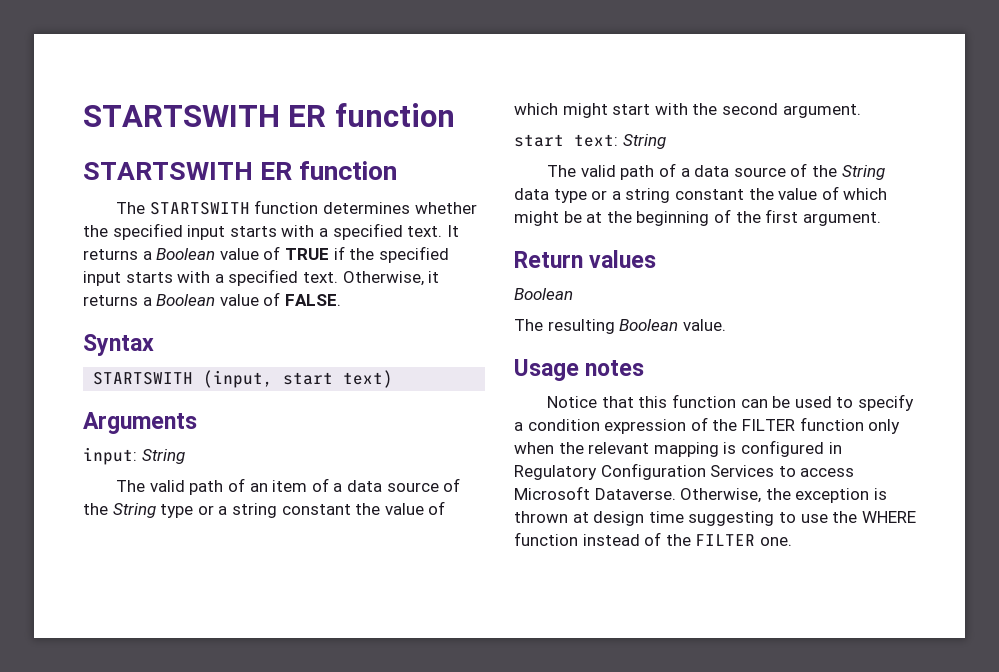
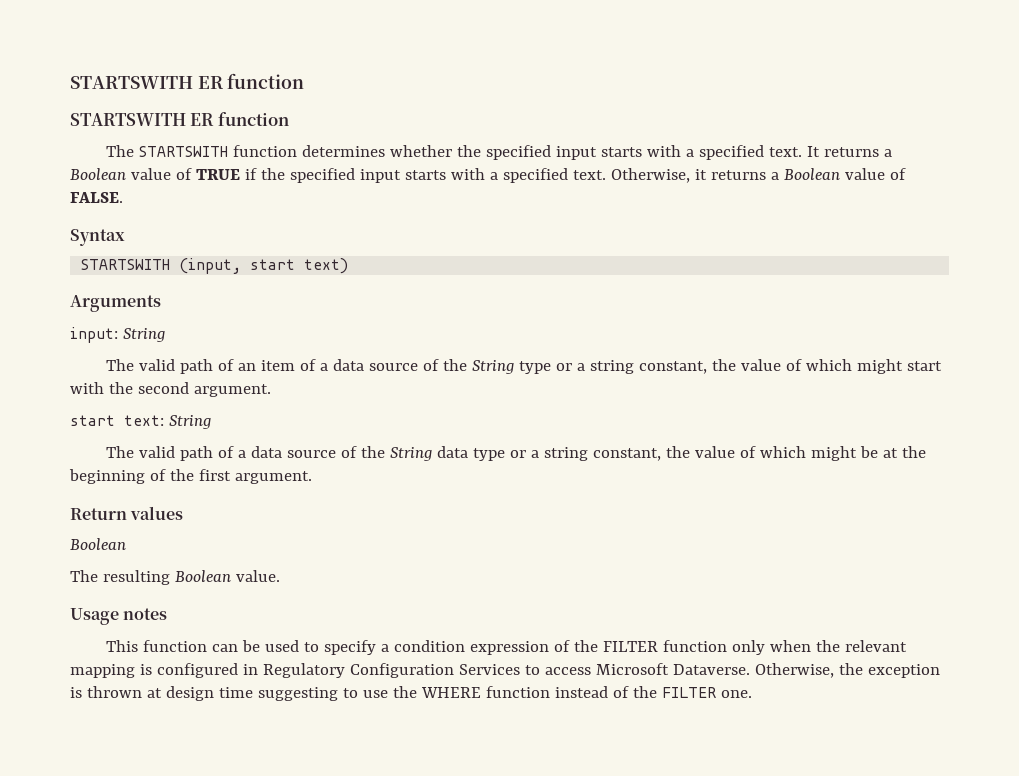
[281,504,351,515] constant -> [638,361,707,374] constant,
[674,189,744,200] constant -> [592,448,661,461] constant,
[547,396,668,408] Notice that this -> [105,640,138,652] This

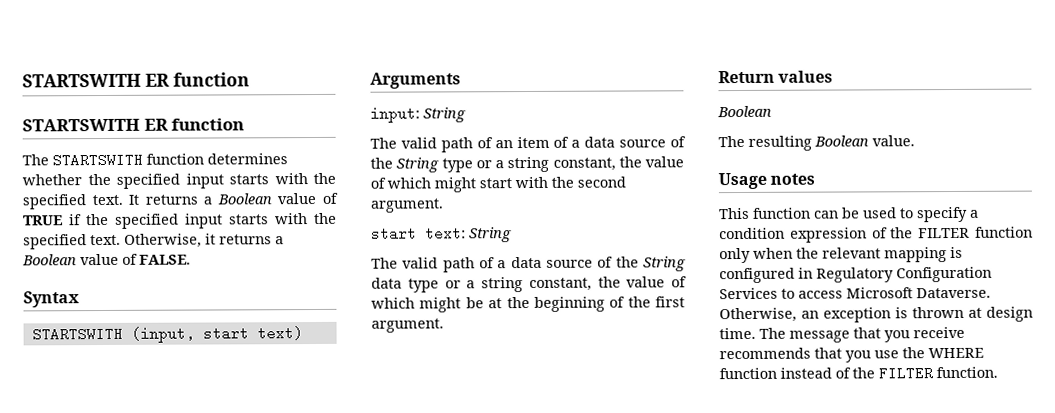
[685,149,694,157] a -> [313,172,336,185] the
[489,172,498,180] a -> [314,212,337,225] the
[838,663,863,675] the -> [801,310,819,319] an
[218,687,358,701] time suggesting to -> [719,326,965,343] [719,347,871,363] time. The message that you receive recommends that you
[720,690,752,698] one. -> [936,366,998,379] function.

